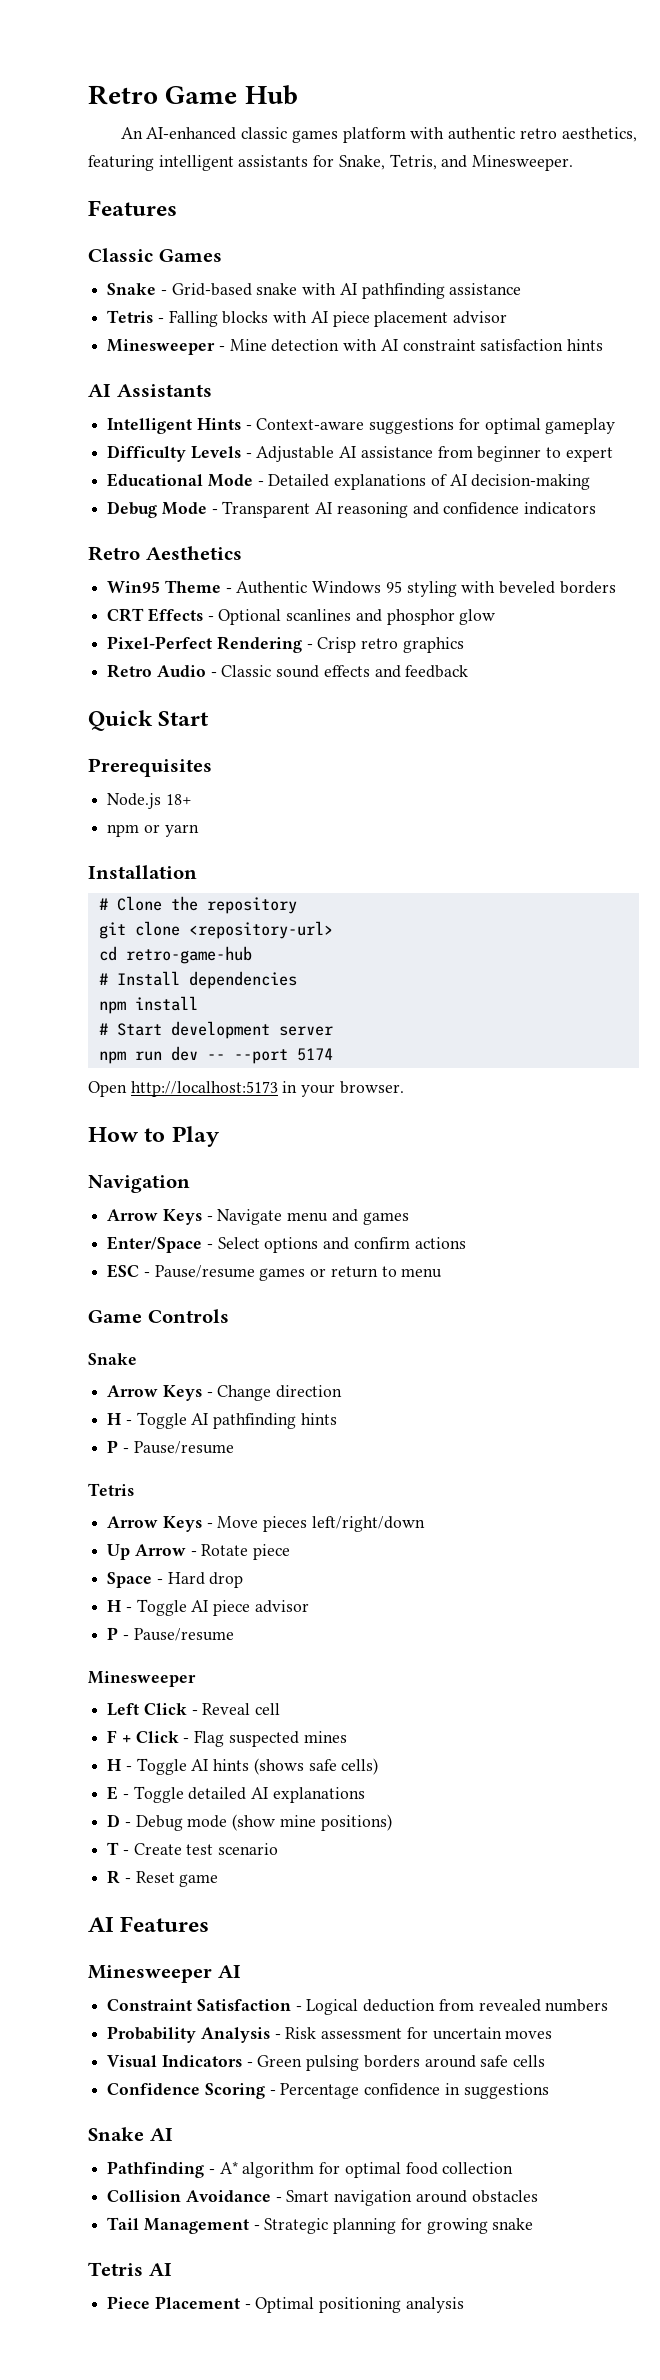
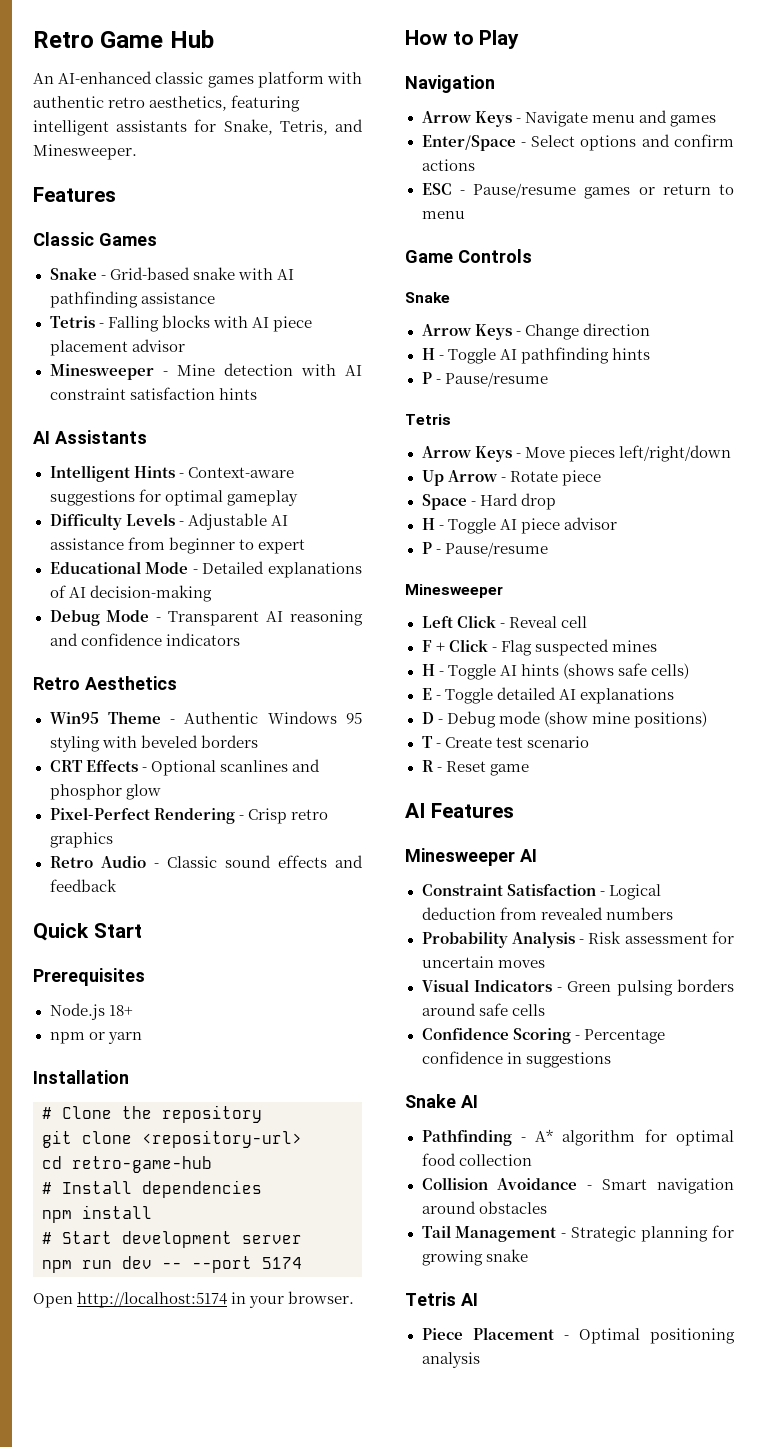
[130,1081,278,1097] http://localhost:5173 -> [77,1292,228,1308] http://localhost:5174

